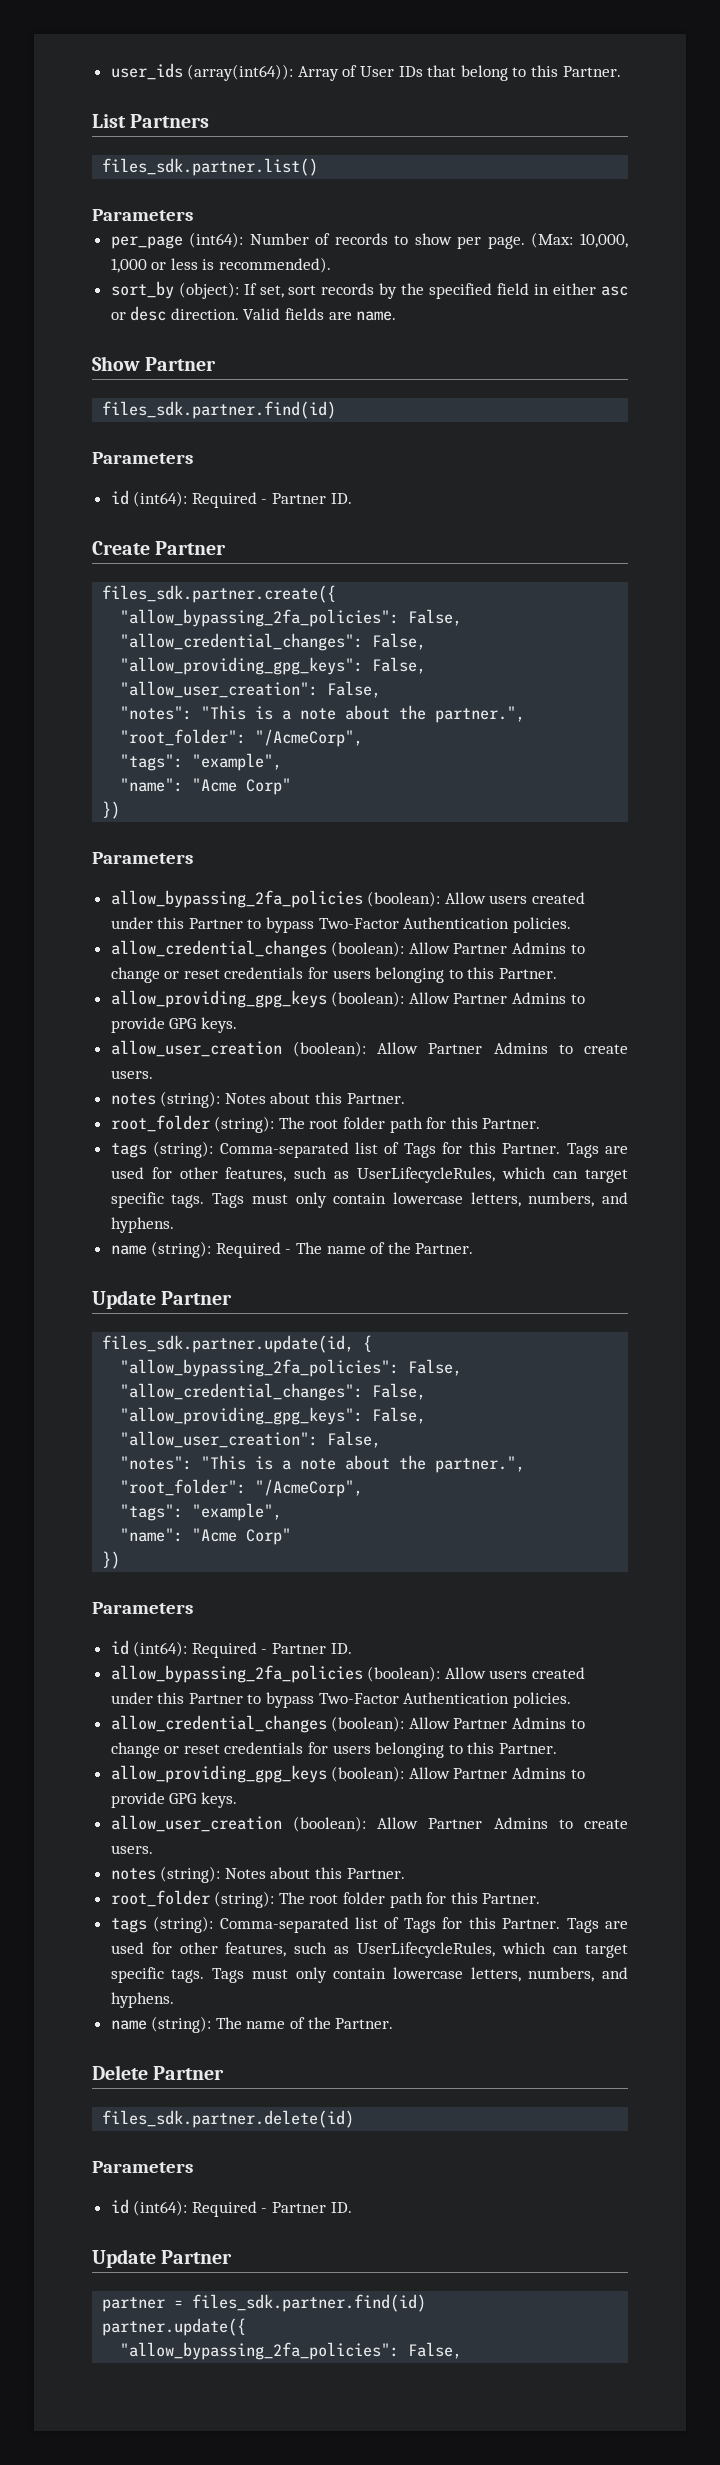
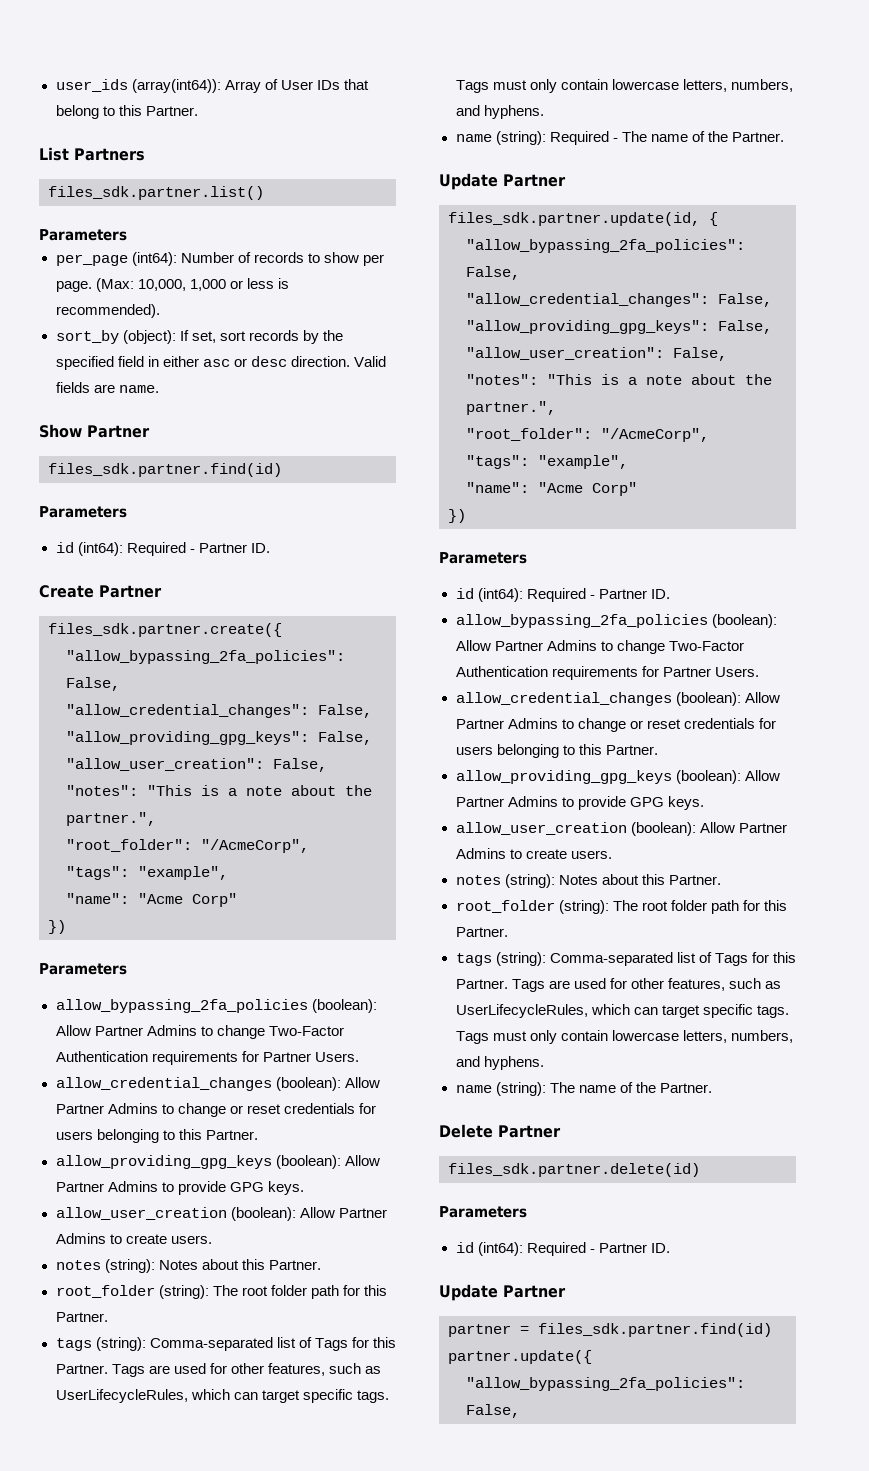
[489,892,586,904] [110,917,571,933] users created under this Partner to bypass Two-Factor Authentication policies. -> [94,1025,344,1039] [55,1051,359,1065] Partner Admins to change Two-Factor Authentication requirements for Partner Users.
[489,1667,586,1679] [110,1692,571,1708] users created under this Partner to bypass Two-Factor Authentication policies. -> [494,640,744,654] [455,666,759,680] Partner Admins to change Two-Factor Authentication requirements for Partner Users.

